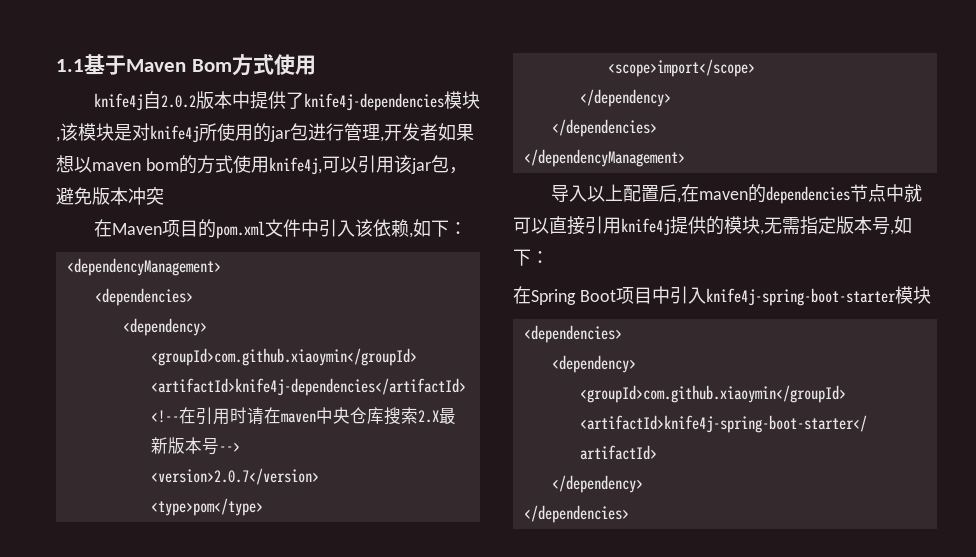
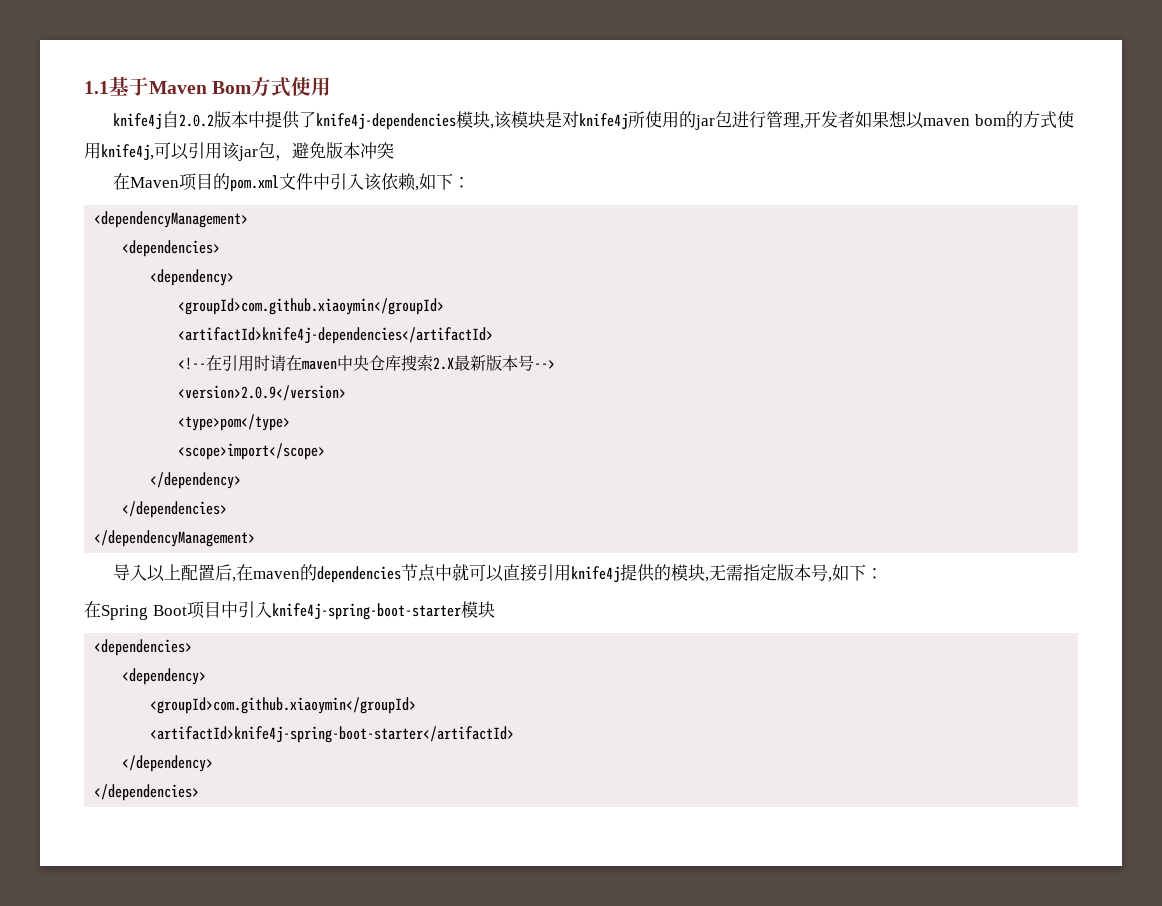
[150,468,319,485] <version>2.0.7</version> -> [178,385,347,401] <version>2.0.9</version>

